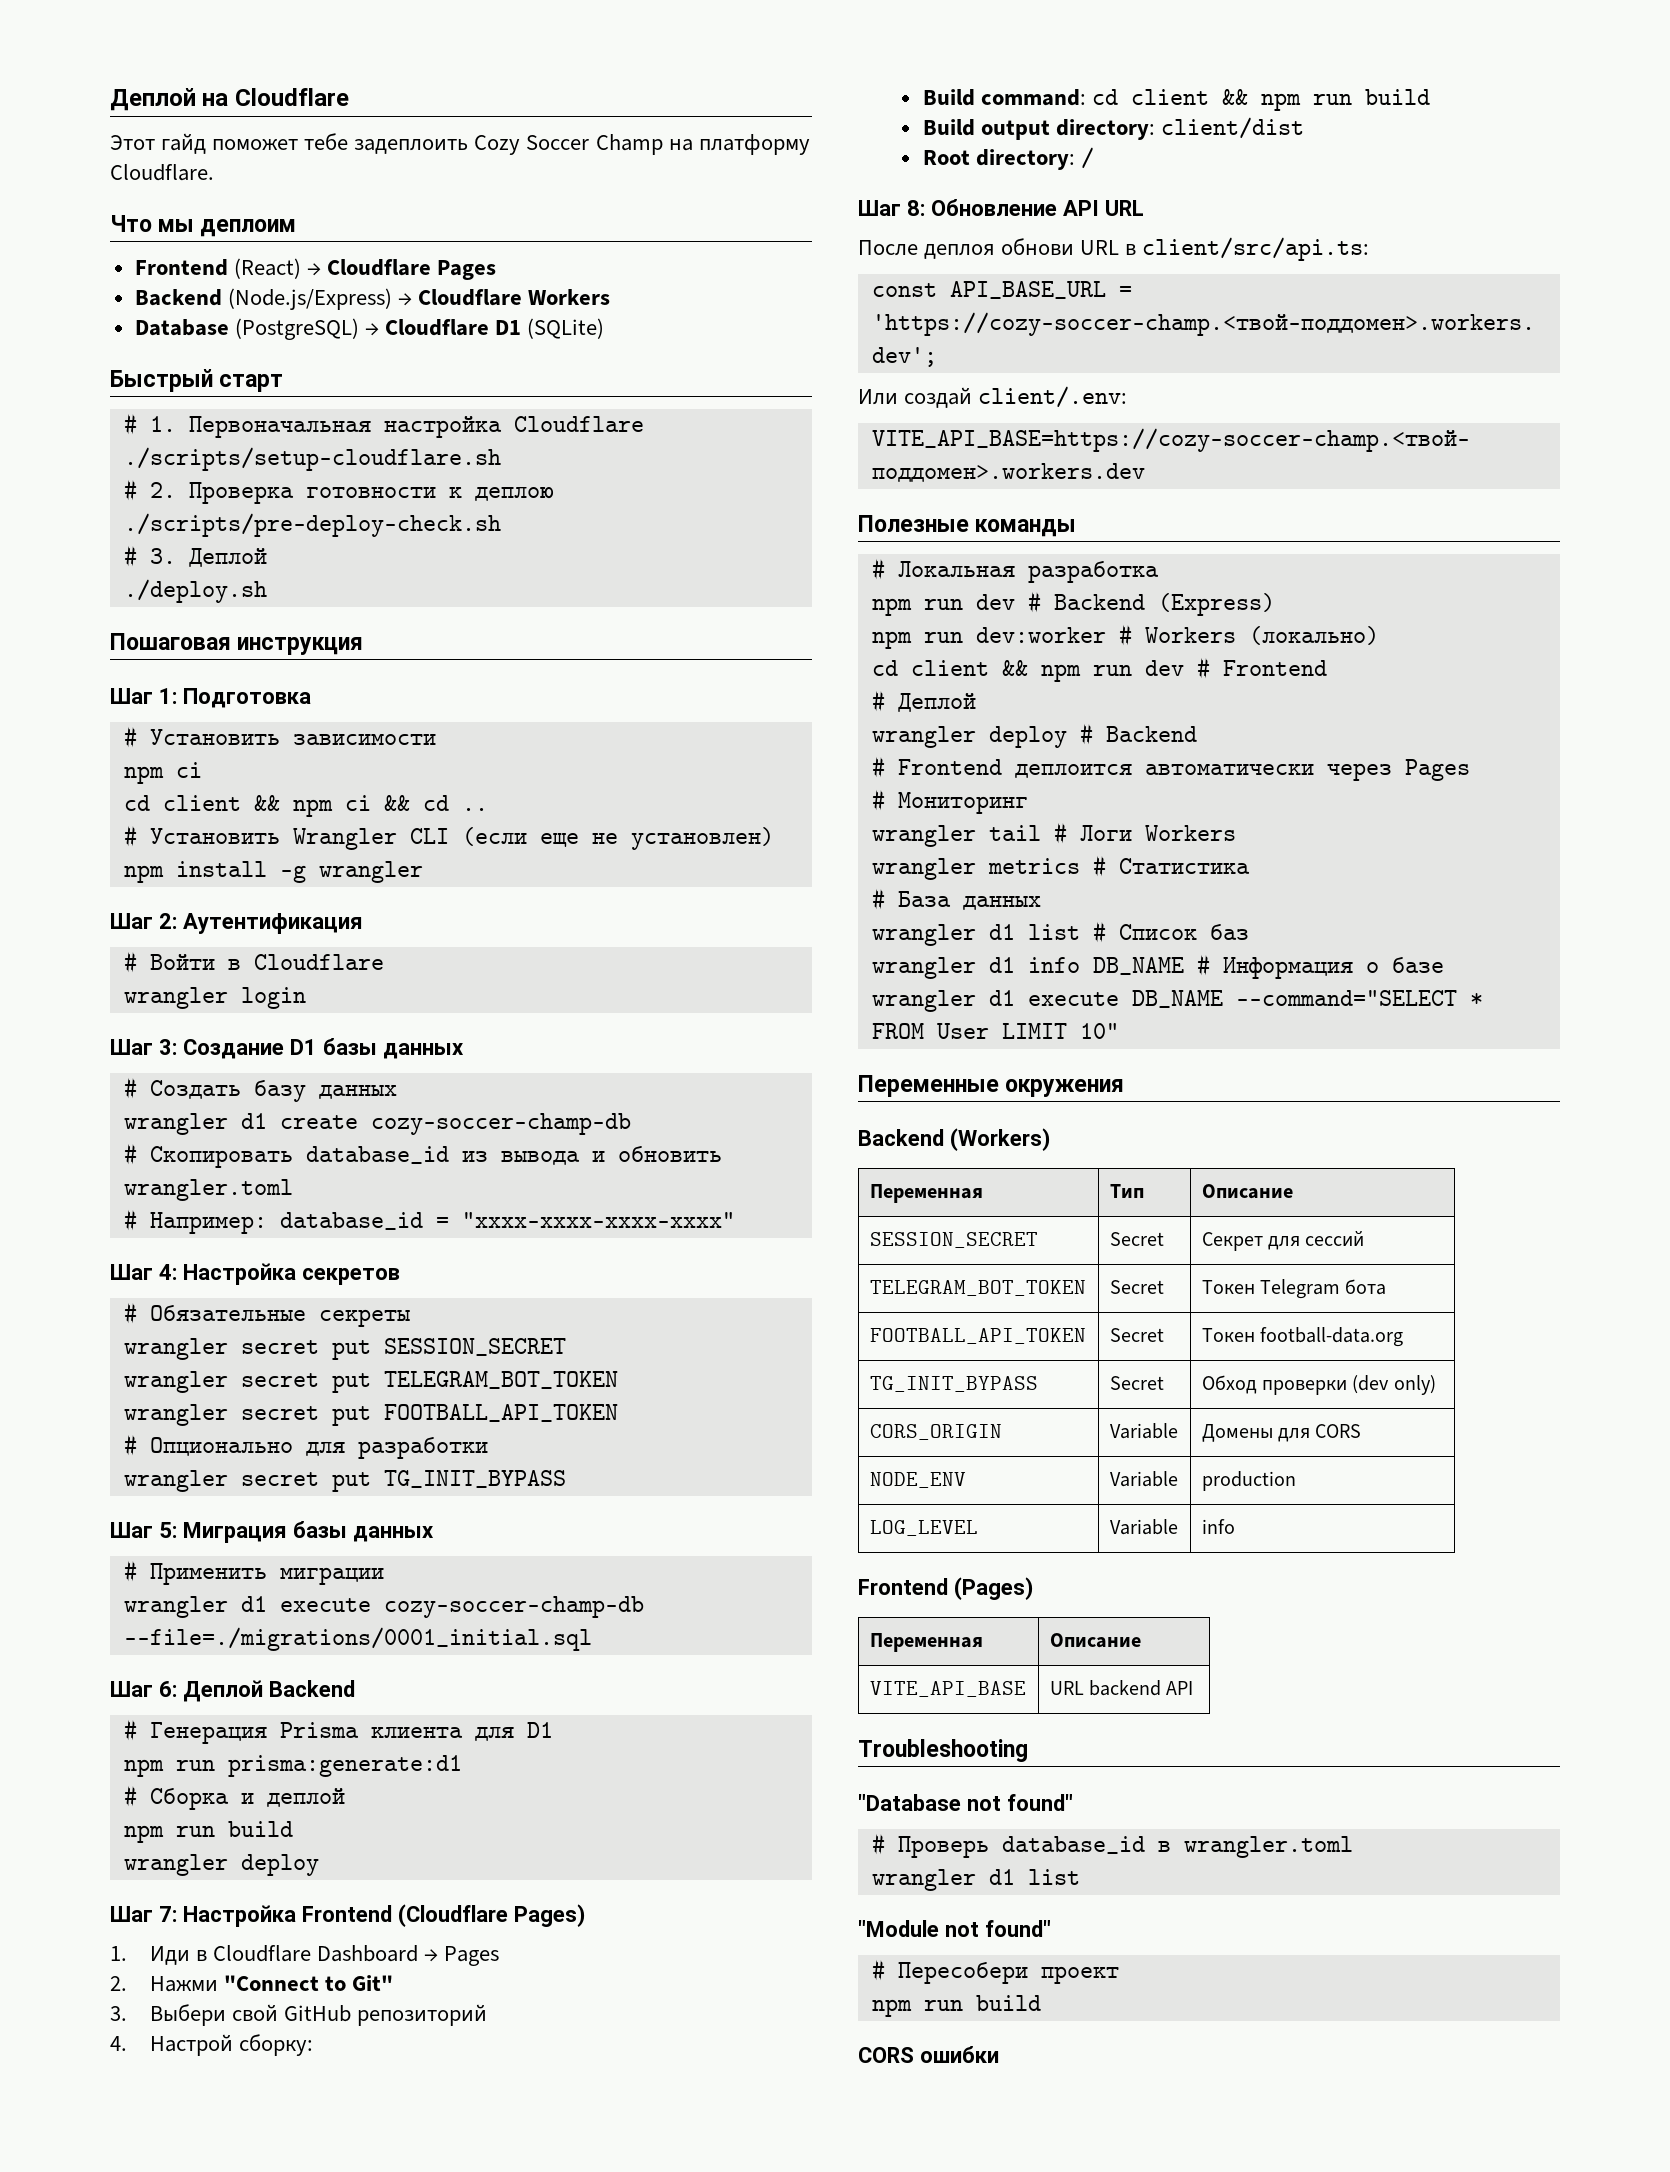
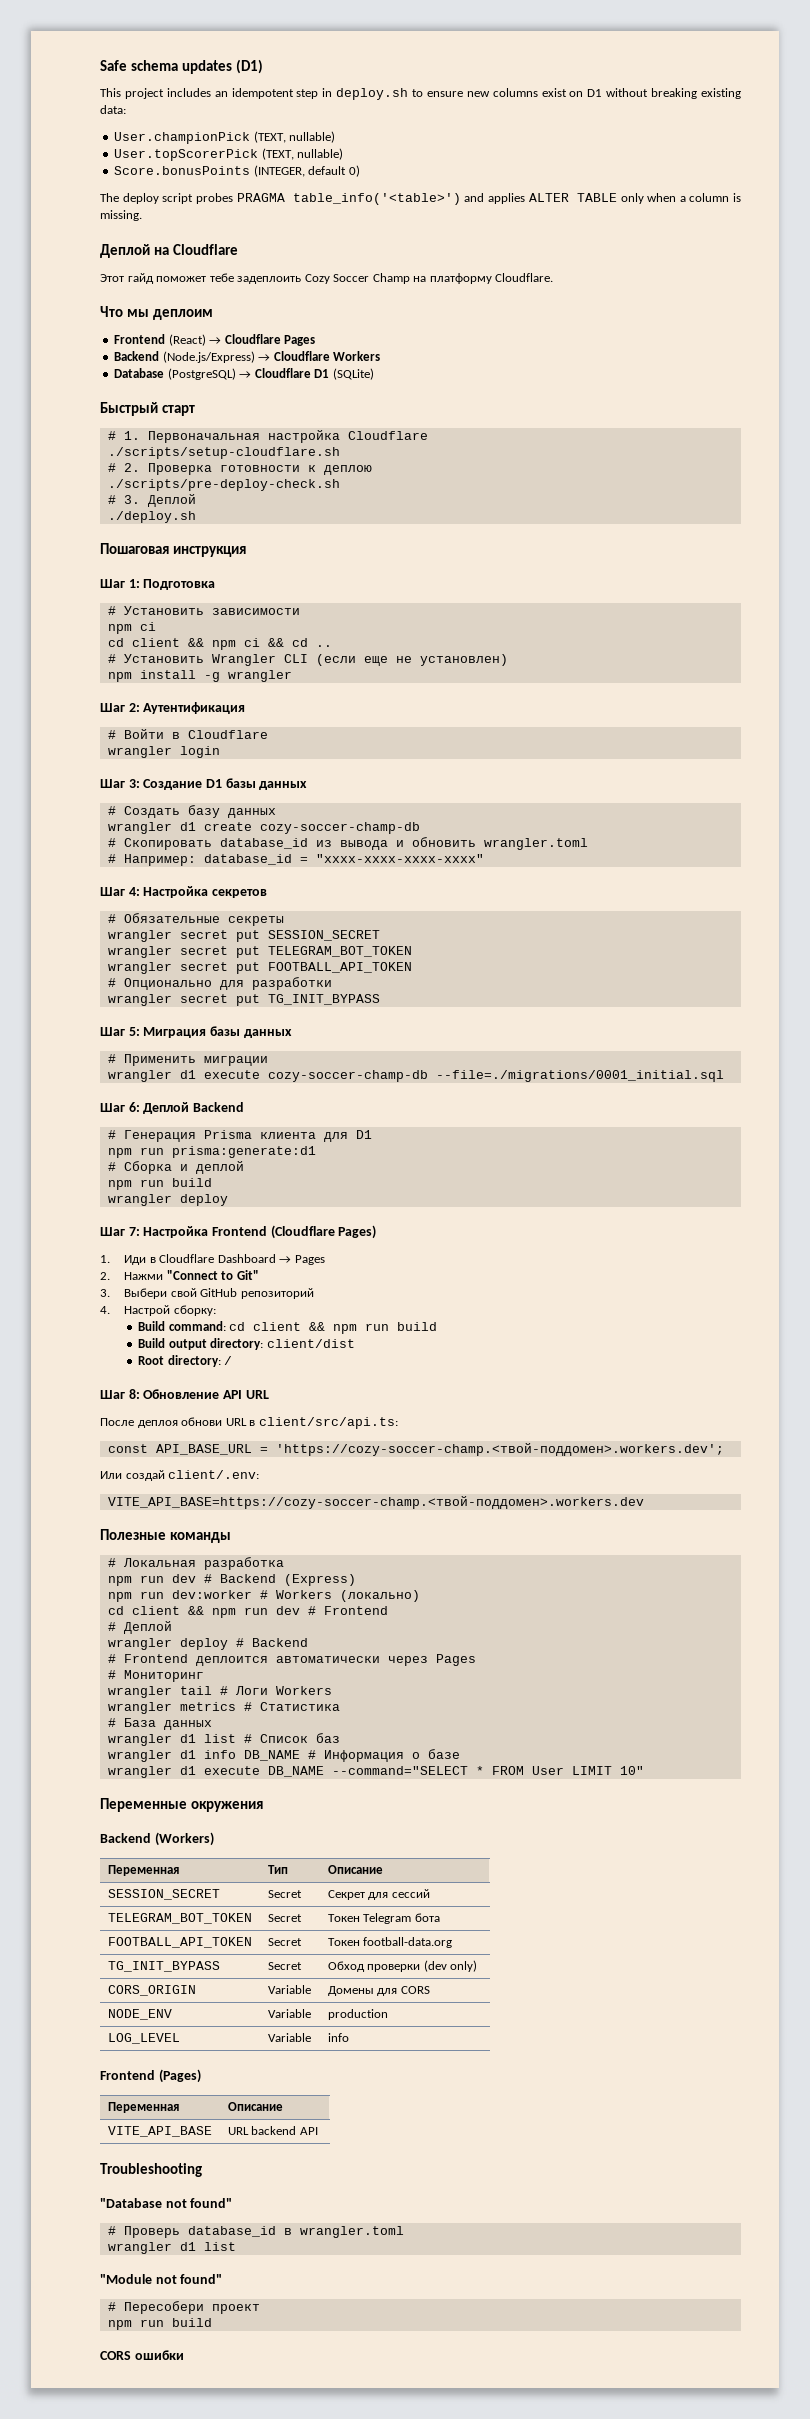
(110, 99) none -> [100,59,263,74] [100,88,741,100] [100,105,126,114] [114,131,336,144] [114,148,344,161] [114,165,360,177] [100,193,742,205] [100,210,142,221] Safe schema updates (D1) // This project includes an idempotent step in deploy.sh to ensure new columns exist on D1 without breaking existing data: // User.championPick (TEXT, nullable) // User.topScorerPick (TEXT, nullable) // Score.bonusPoints (INTEGER, default 0) // The deploy script probes PRAGMA table_info('<table>') and applies ALTER TABLE only when a column is missing. //

